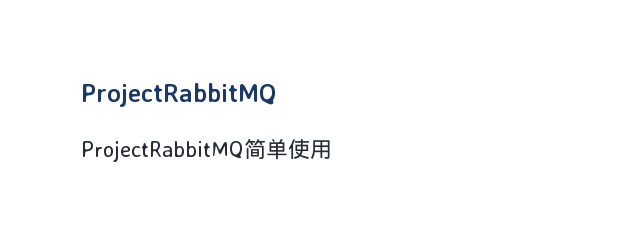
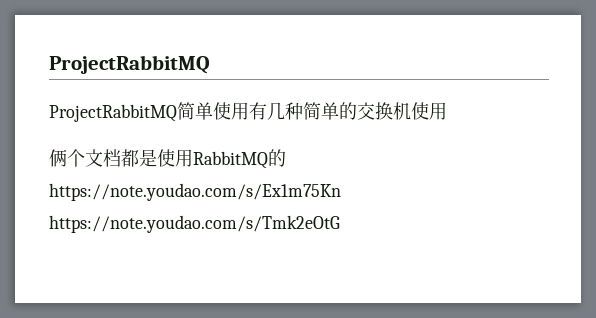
(332, 149) none -> [249,102,447,120] [49,149,286,169] [49,183,341,201] [49,215,340,233] 有几种简单的交换机使用 // 俩个文档都是使用RabbitMQ的https://note.youdao.com/s/Ex1m75Kn https://note.youdao.com/s/Tmk2eOtG

